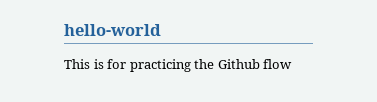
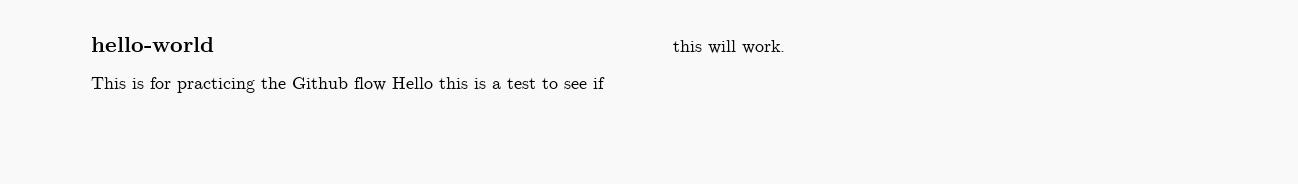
(293, 64) none -> [392,77,605,89] [673,40,785,54] Hello this is a test to see if this will work.

